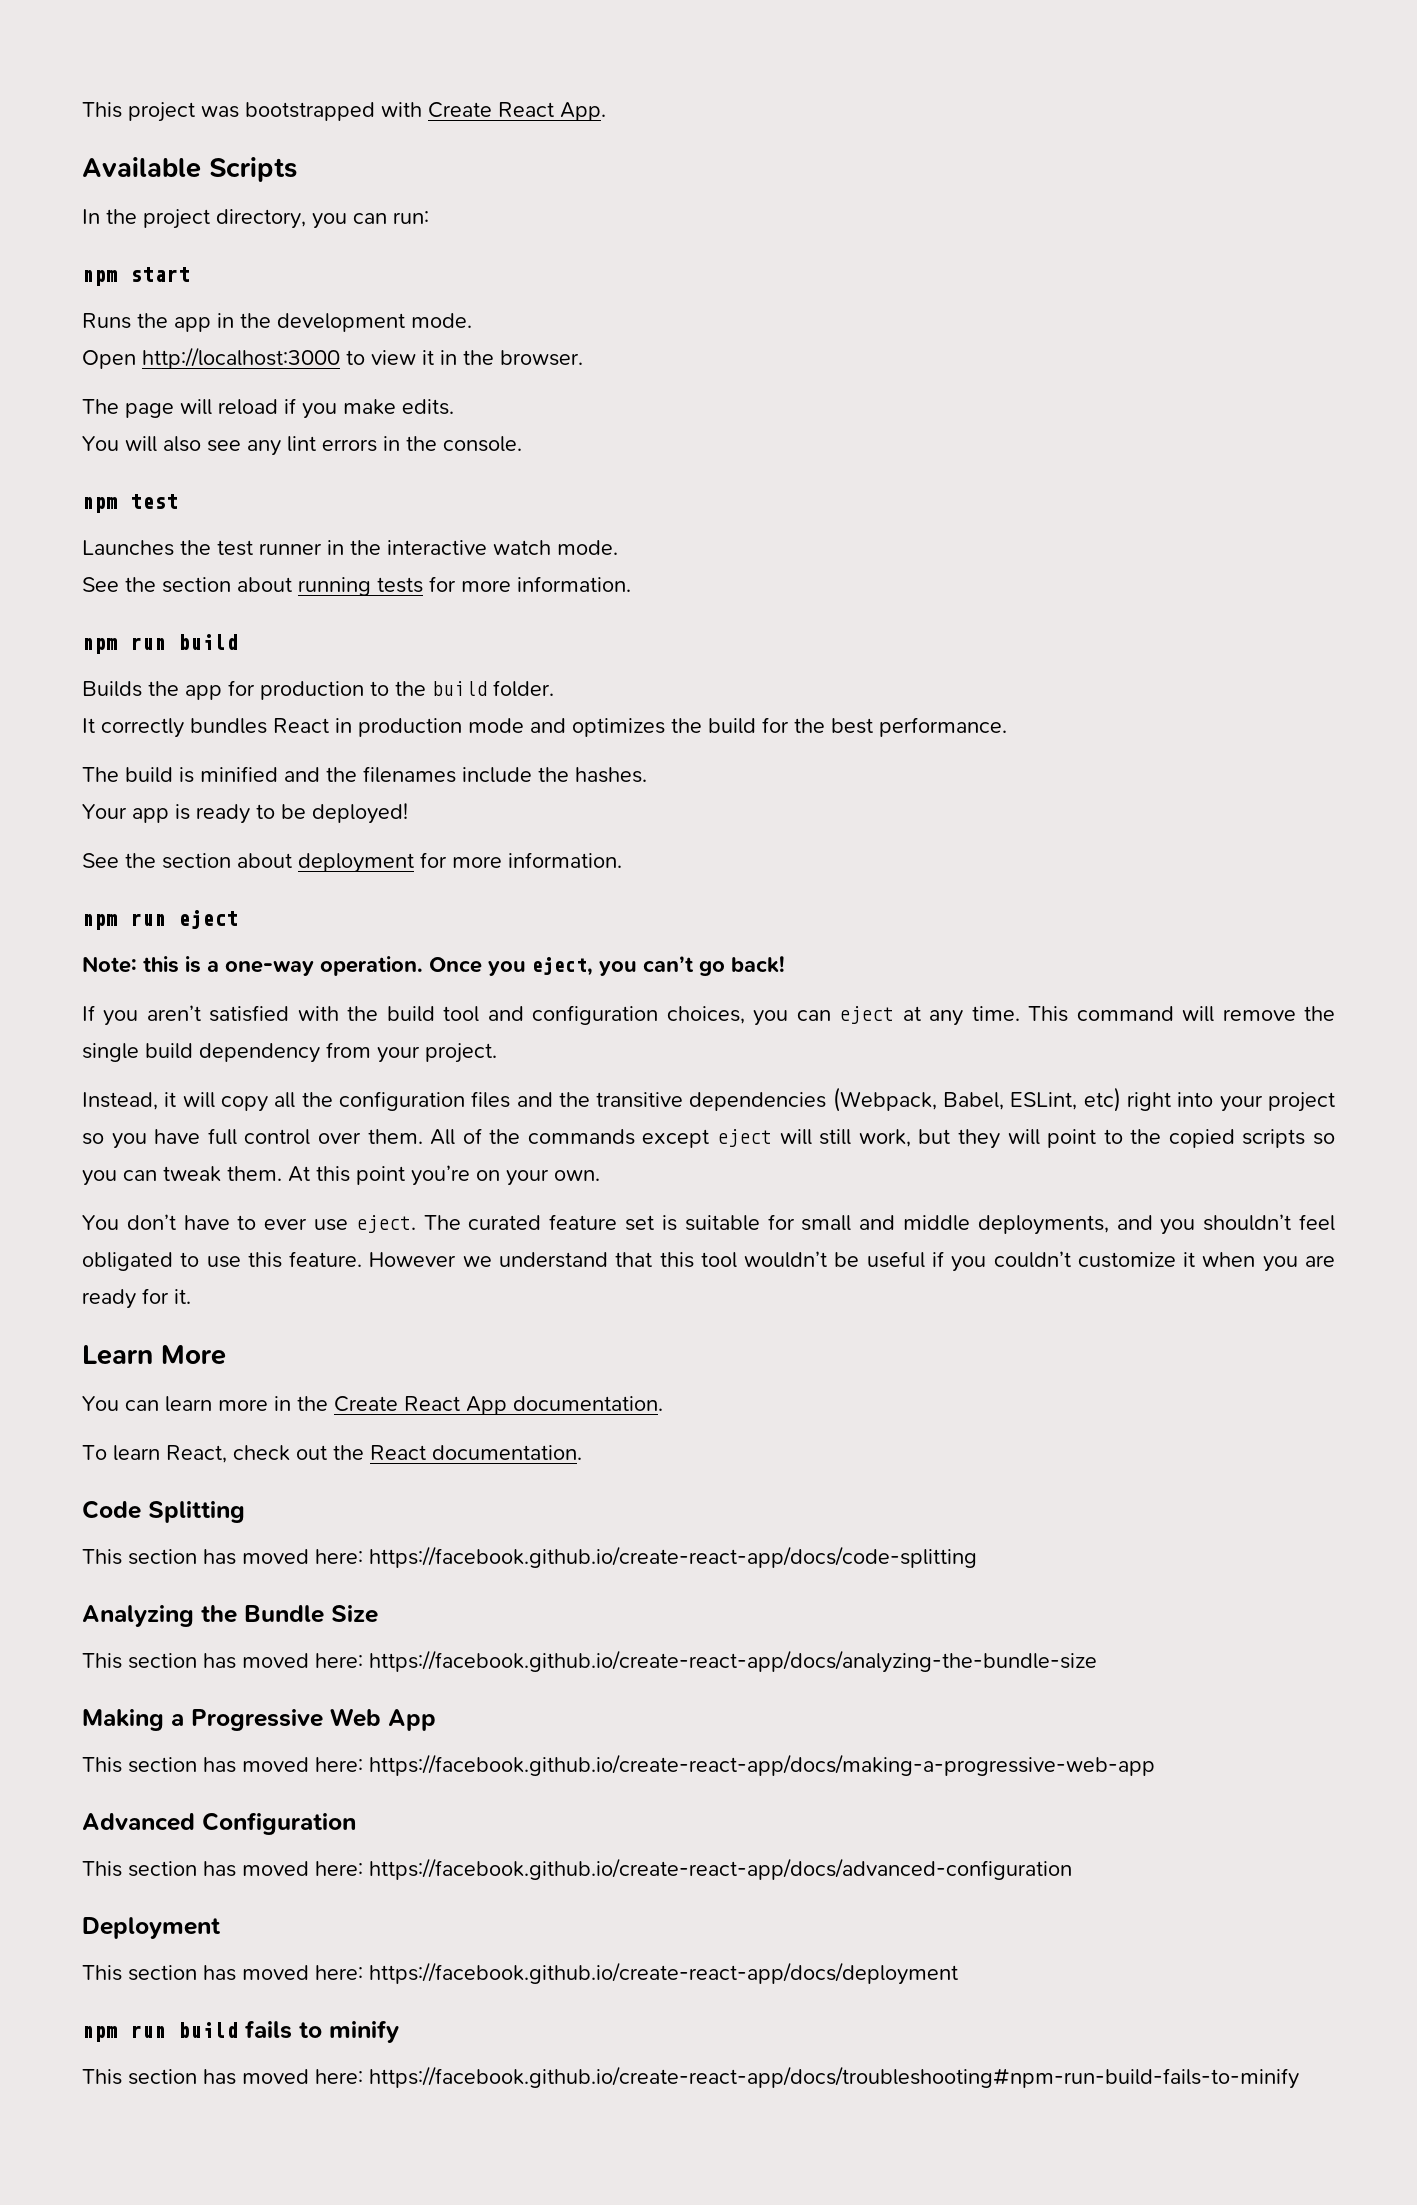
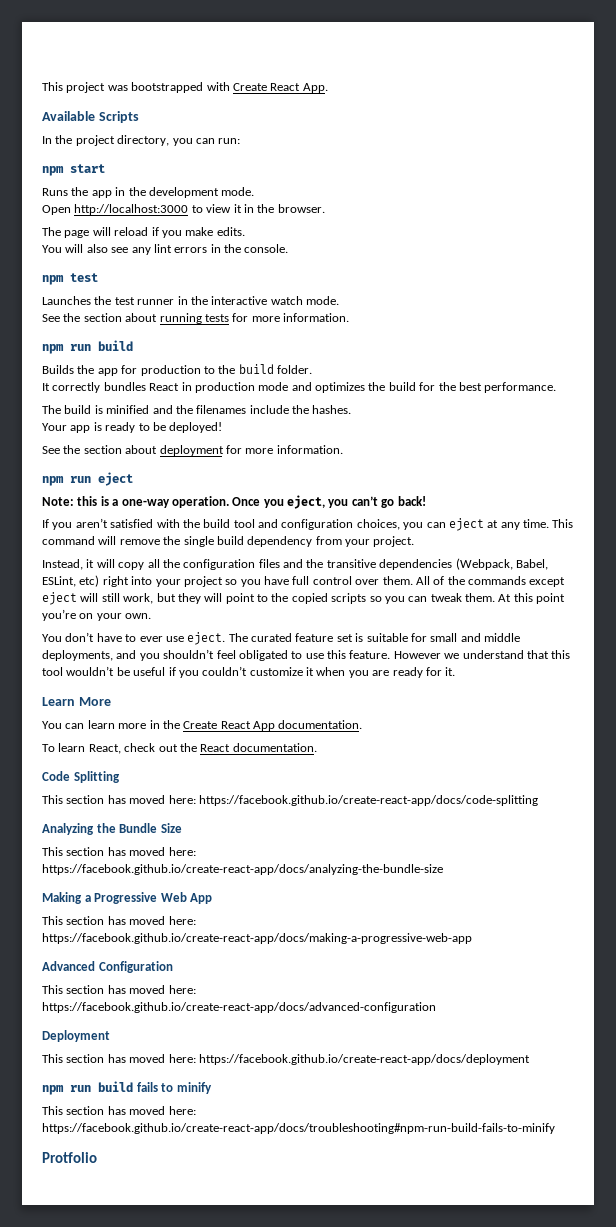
(1299, 2077) none -> [42,1152,97,1163] // Protfolio

